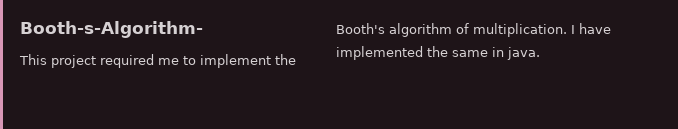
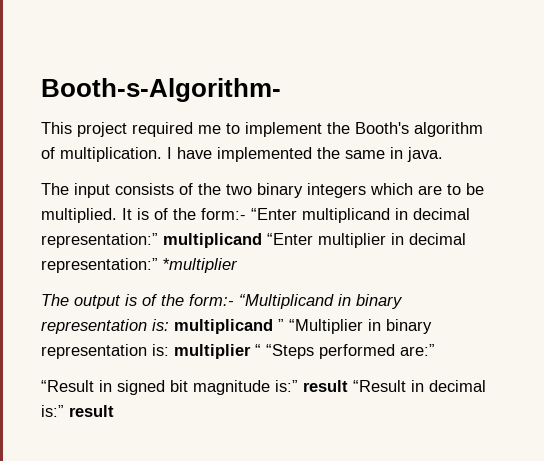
(540, 53) none -> [41,183,484,198] [41,208,470,223] [41,233,466,248] [41,258,238,273] [41,294,403,309] [41,319,432,334] [41,344,435,359] [41,380,486,395] [41,405,114,417] // The input consists of the two binary integers which are to be multiplied. It is of the form:- “Enter multiplicand in decimal representation:” multiplicand “Enter multiplier in decimal representation:” *multiplier // The output is of the form:- “Multiplicand in binary representation is: multiplicand ” “Multiplier in binary representation is: multiplier “ “Steps performed are:” // “Result in signed bit magnitude is:” result “Result in decimal is:” result

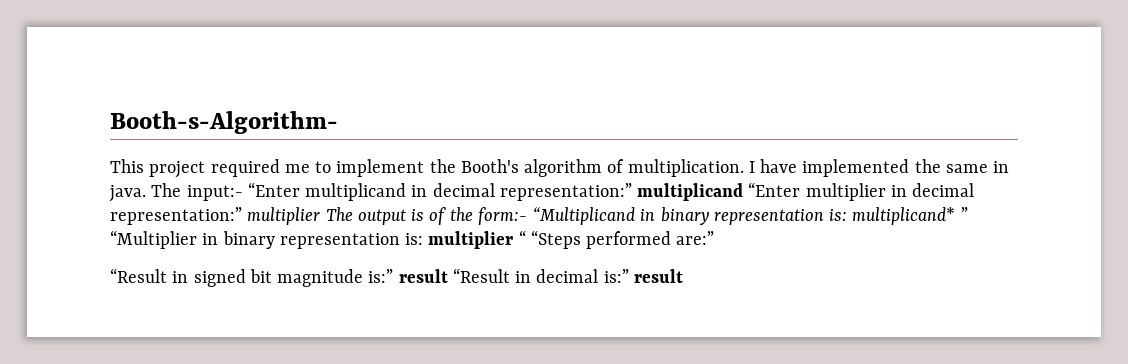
[41,183,484,198] [41,208,246,223] // The input consists of the two binary integers which are to be multiplied. It is of the form:- -> [151,183,243,201] The input:-
[163,258,238,273] *multiplier // -> [247,207,321,225] multiplier
[174,319,273,334] multiplicand -> [852,207,956,225] multiplicand*

